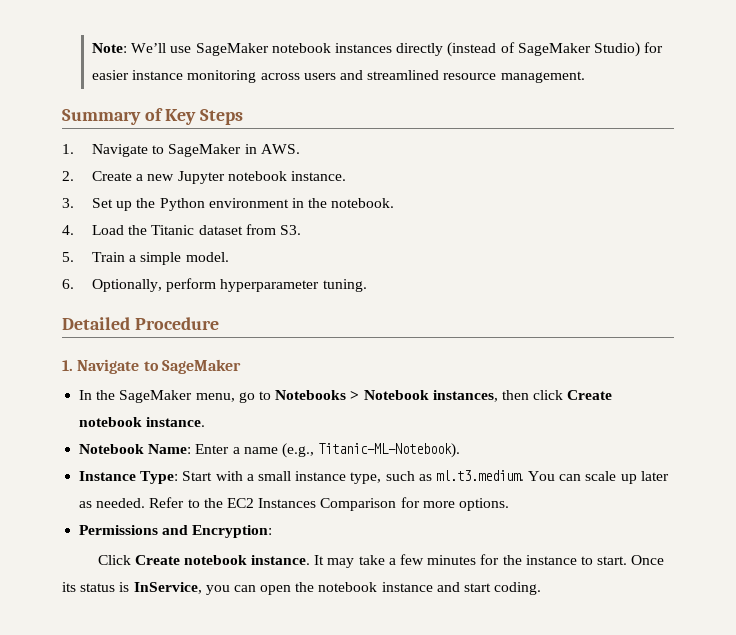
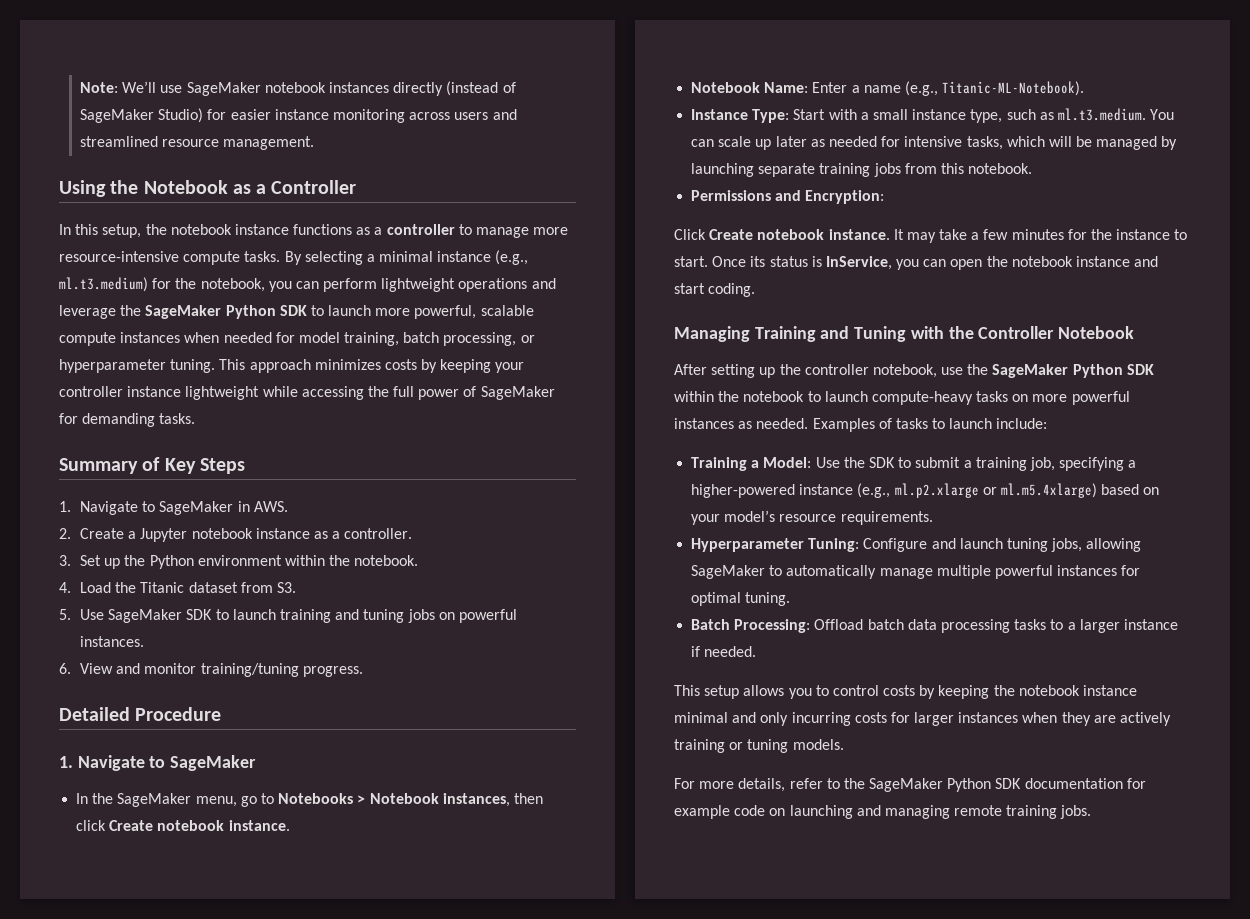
(585, 77) none -> [59,180,357,197] [59,224,569,238] [59,250,529,265] [59,277,556,292] [59,305,534,319] [59,332,535,346] [59,359,525,373] [59,386,555,400] [59,413,196,427] // Using the Notebook as a Controller // In this setup, the notebook instance functions as a controller to manage more resource-intensive compute tasks. By selecting a minimal instance (e.g., ml.t3.medium) for the notebook, you can perform lightweight operations and leverage the SageMaker Python SDK to launch more powerful, scalable compute instances when needed for model training, batch processing, or hyperparameter tuning. This approach minimizes costs by keeping your controller instance lightweight while accessing the full power of SageMaker for demanding tasks.
[147,174,175,181] new -> (137, 535) none
[290,171,346,181] instance. -> [255,528,413,539] instance as a controller.
[291,198,304,208] in -> [285,555,326,566] within
[92,252,229,265] [62,278,367,292] Train a simple model. // 6. Optionally, perform hyperparameter tuning. -> [80,609,517,623] [80,636,145,647] [59,663,363,677] Use SageMaker SDK to launch training and tuning jobs on powerful instances. // 6. View and monitor training/tuning progress.
[96,497,509,511] needed. Refer to the EC2 Instances Comparison for more options. -> [828,136,1178,150] [691,163,1033,177] needed for intensive tasks, which will be managed by launching separate training jobs from this notebook.
(542, 588) none -> [674,326,1135,342] [674,364,1154,378] [674,391,1130,405] [674,418,1048,432] [691,457,1137,471] [691,483,1160,498] [691,510,933,525] [691,538,1142,552] [691,565,1141,579] [691,592,791,606] [691,619,1178,633] [691,646,757,657] [674,685,1138,699] [674,712,1172,726] [674,739,844,753] [674,778,1146,792] [674,805,1092,819] // Managing Training and Tuning with the Controller Notebook // After setting up the controller notebook, use the SageMaker Python SDK within the notebook to launch compute-heavy tasks on more powerful instances as needed. Examples of tasks to launch include: // Training a Model: Use the SDK to submit a training job, specifying a higher-powered instance (e.g., ml.p2.xlarge or ml.m5.4xlarge) based on your model’s resource requirements. // Hyperparameter Tuning: Configure and launch tuning jobs, allowing SageMaker to automatically manage multiple powerful instances for optimal tuning. // Batch Processing: Offload batch data processing tasks to a larger instance if needed. // This setup allows you to control costs by keeping the notebook instance minimal and only incurring costs for larger instances when they are actively training or tuning models. // For more details, refer to the SageMaker Python SDK documentation for example code on launching and managing remote training jobs.

